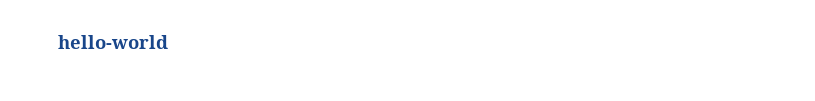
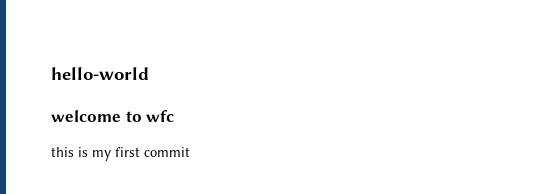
(168, 42) none -> [51,110,175,122] [51,147,190,161] // welcome to wfc // this is my first commit

